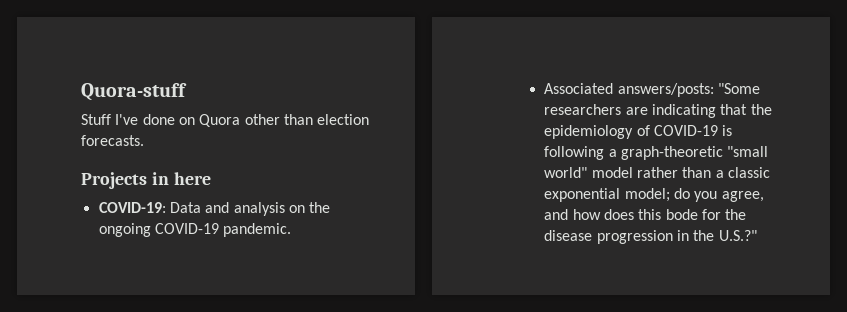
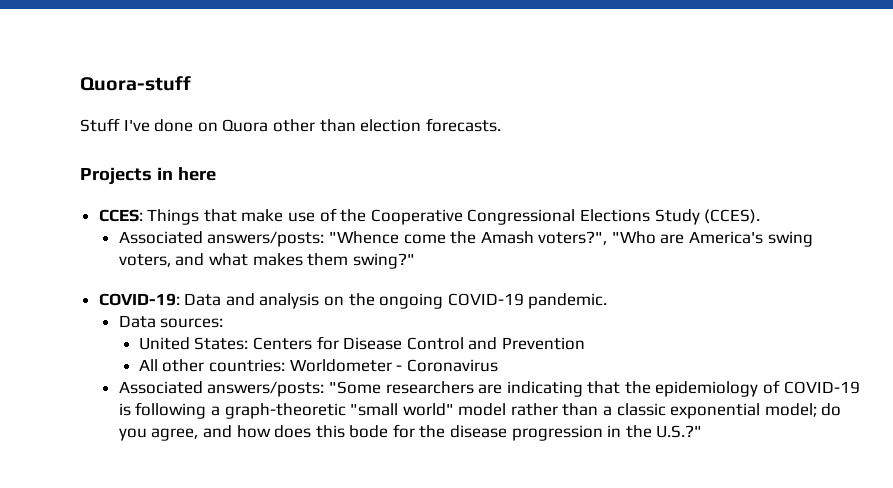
(211, 178) none -> [98,208,761,225] [118,231,813,247] [118,253,415,269] // CCES: Things that make use of the Cooperative Congressional Elections Study (CCES). // Associated answers/posts: "Whence come the Amash voters?", "Who are America's swing voters, and what makes them swing?"
(292, 230) none -> [118,315,224,328] [138,336,585,350] [138,359,498,372] // Data sources: // United States: Centers for Disease Control and Prevention // All other countries: Worldometer - Coronavirus

